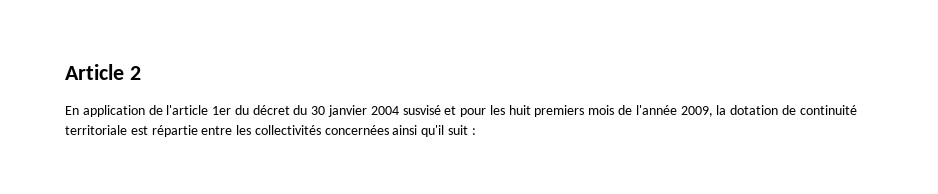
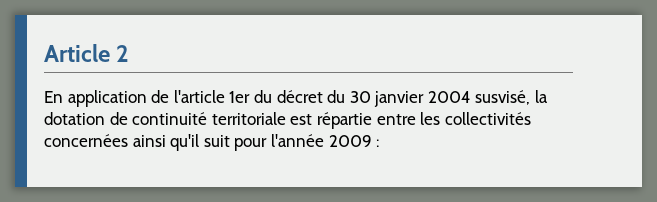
[402,105,713,117] susvisé et pour les huit premiers mois de l'année 2009, -> [475,90,531,105] susvisé,
(469, 130) none -> [234,134,372,151] pour l'année 2009

